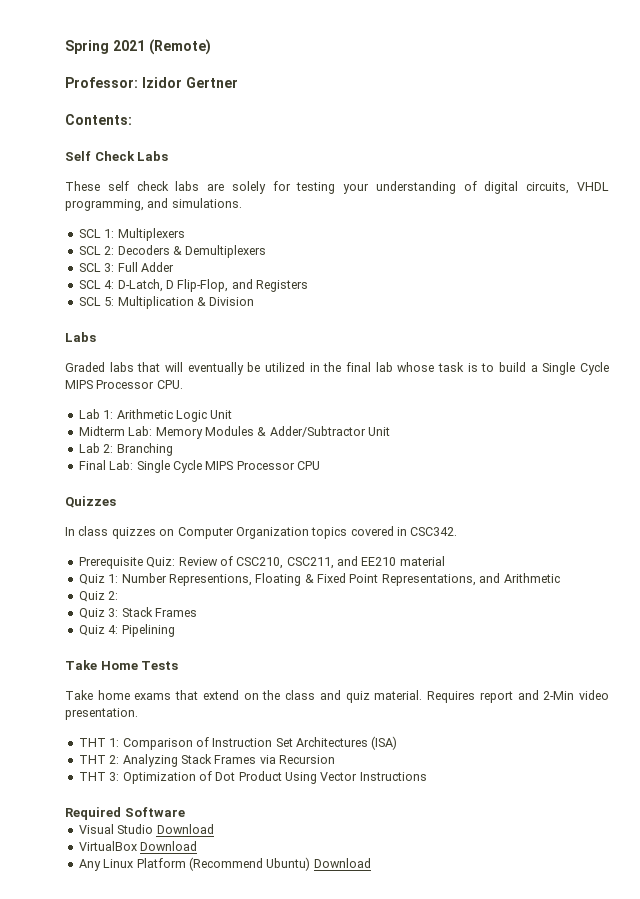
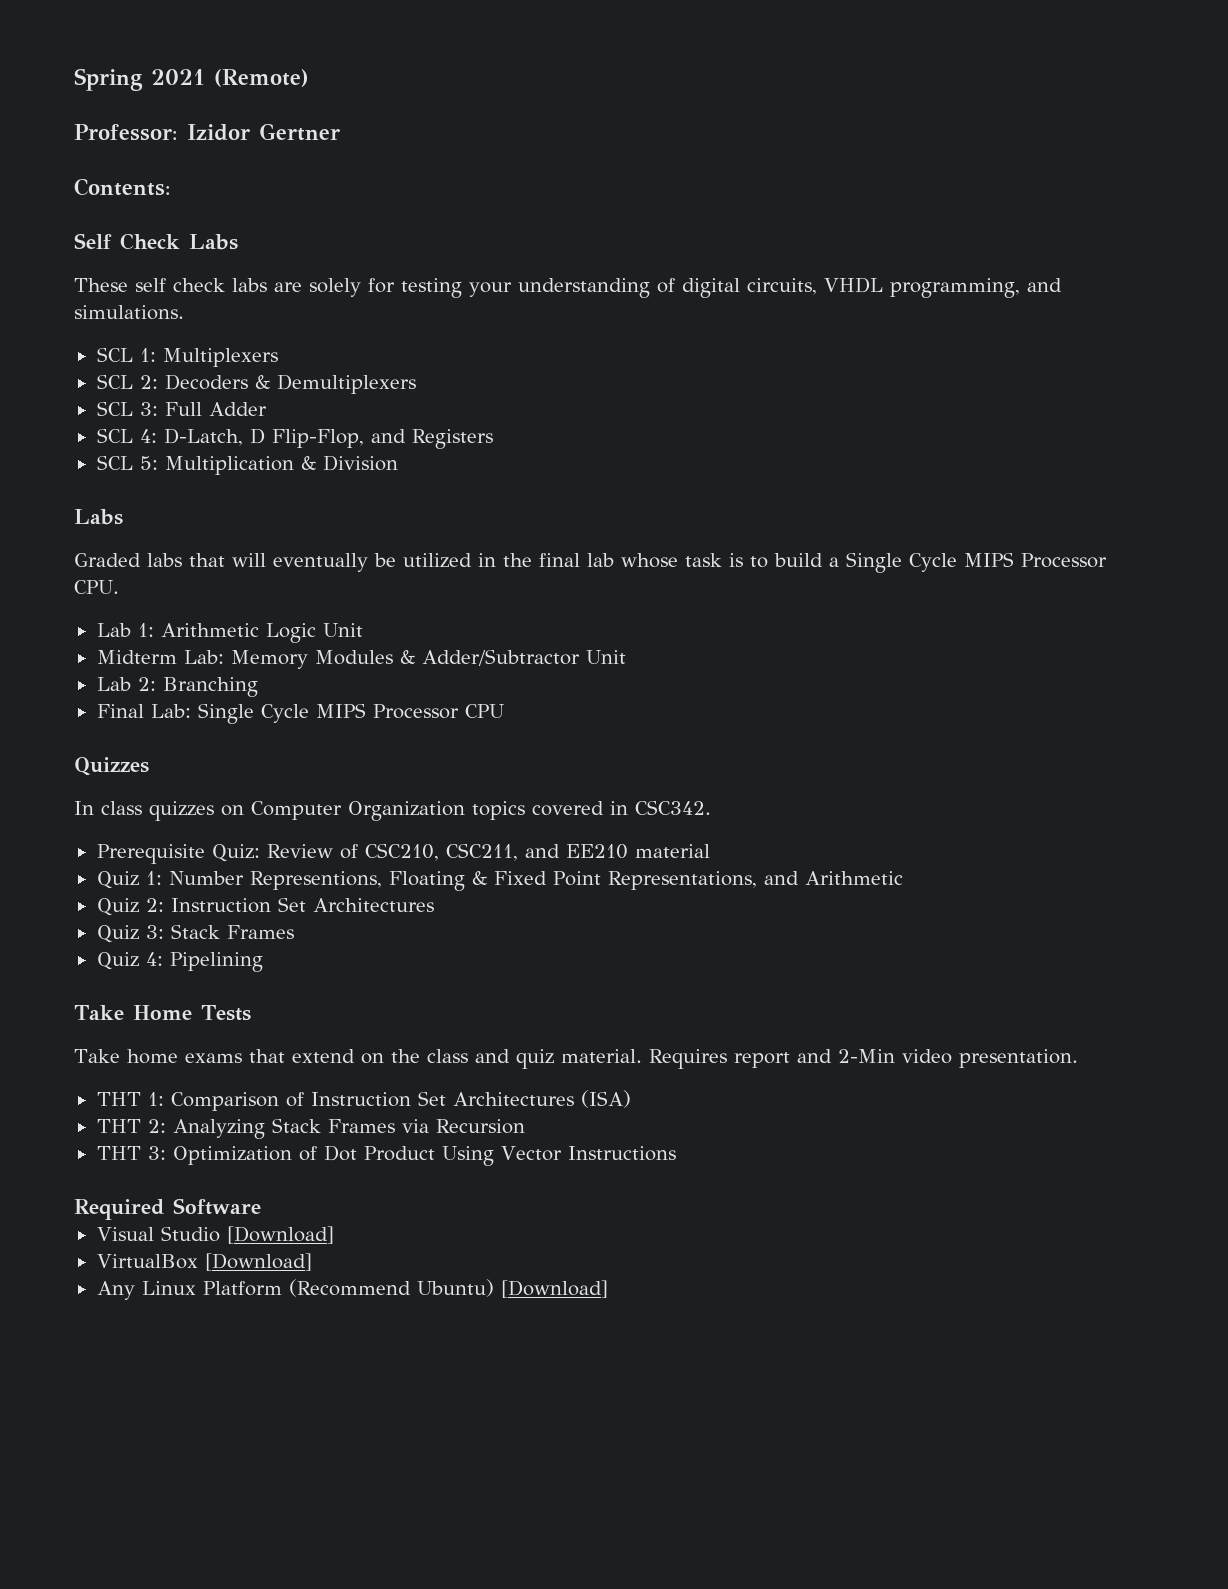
(119, 595) none -> [170,897,434,913] Instruction Set Architectures
[156,824,214,834] Download -> [226,1226,334,1244] [Download]
[140,841,198,851] Download -> [204,1253,312,1271] [Download]
[313,858,371,868] Download -> [500,1280,608,1298] [Download]

